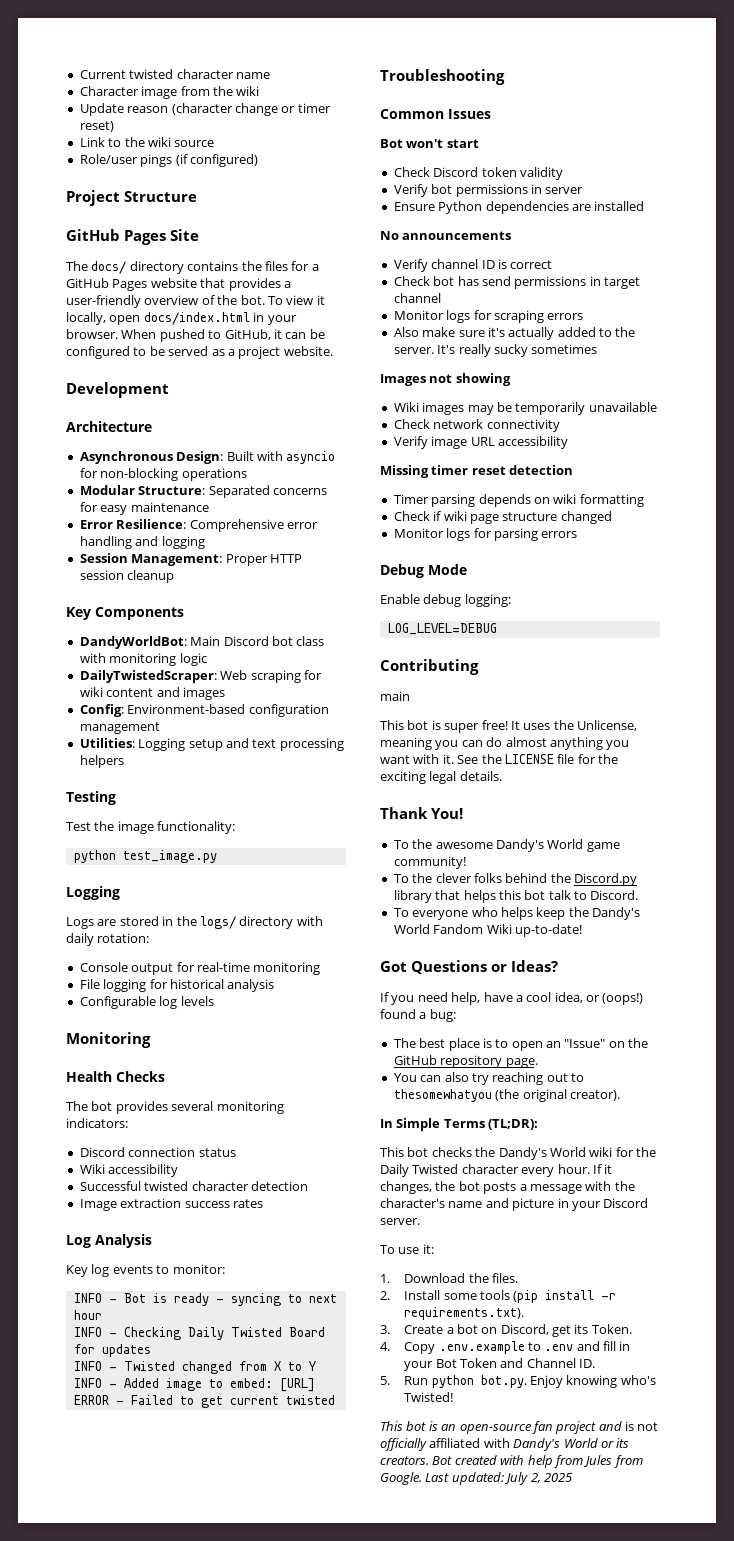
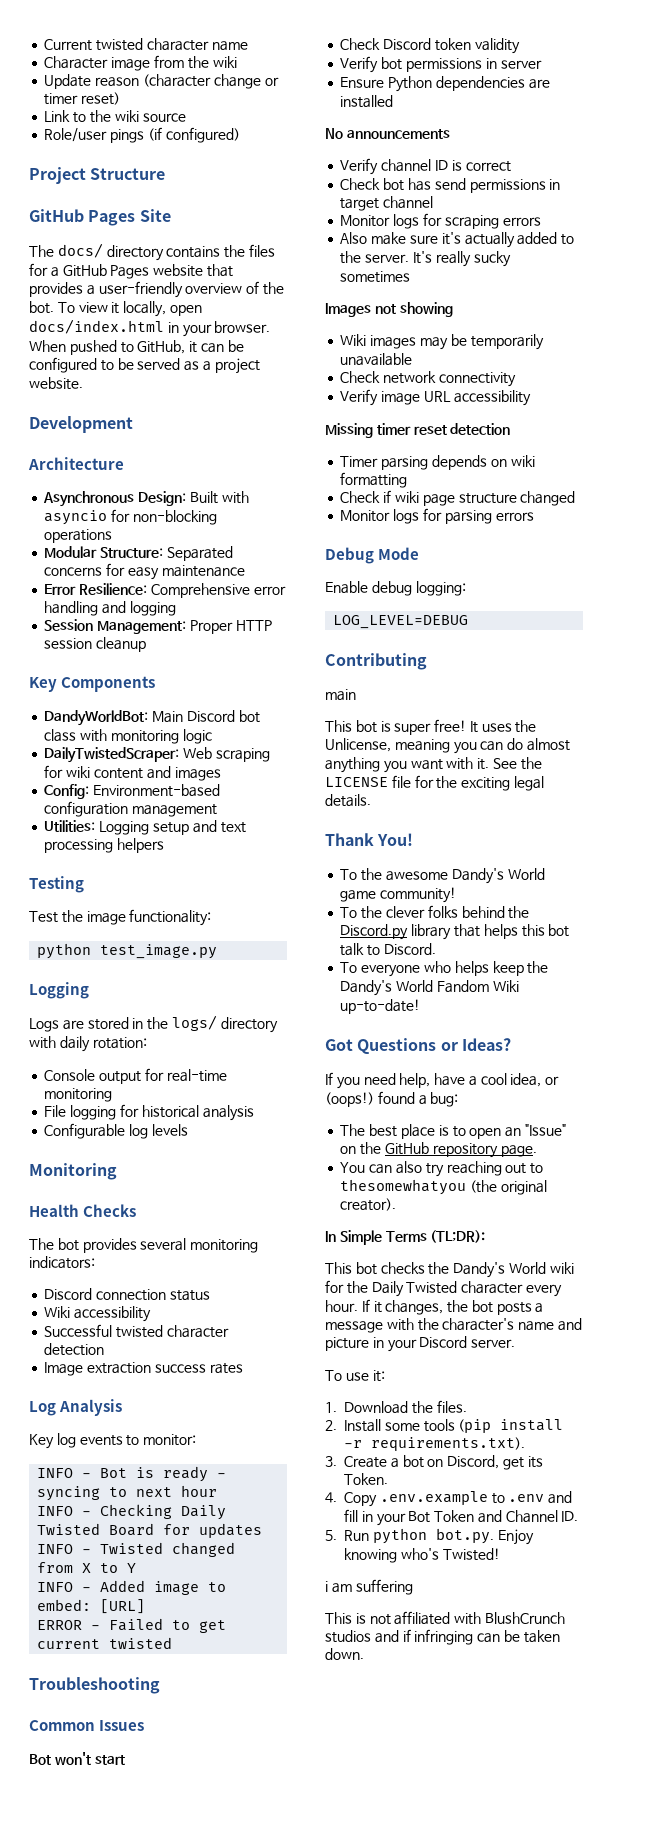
[380,1421,622,1434] This bot is an open-source fan project and -> [325,1579,413,1595] [325,1612,352,1624] i am suffering // This
[380,1438,427,1451] officially -> (391, 1619) none
[513,1438,630,1451] [380,1455,643,1468] [380,1472,572,1485] Dandy's World or its creators. Bot created with help from Jules from Google. Last updated: July 2, 2025 -> [484,1612,565,1624] [325,1629,560,1645] [325,1648,364,1660] BlushCrunch studios and if infringing can be taken down.

